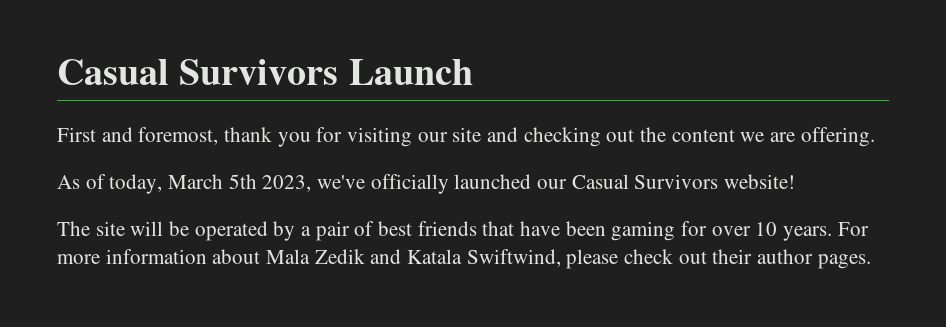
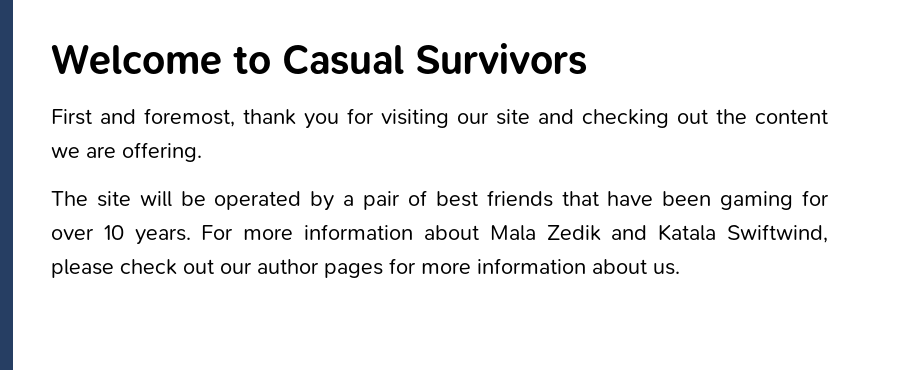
[57,59,473,85] Casual Survivors Launch -> [51,43,587,75] Welcome to Casual Survivors
[57,174,796,194] // As of today, March 5th 2023, we've officially launched our Casual Survivors website! -> (202, 152) none
[712,249,871,269] their author pages. -> [220,258,680,278] our author pages for more information about us.

